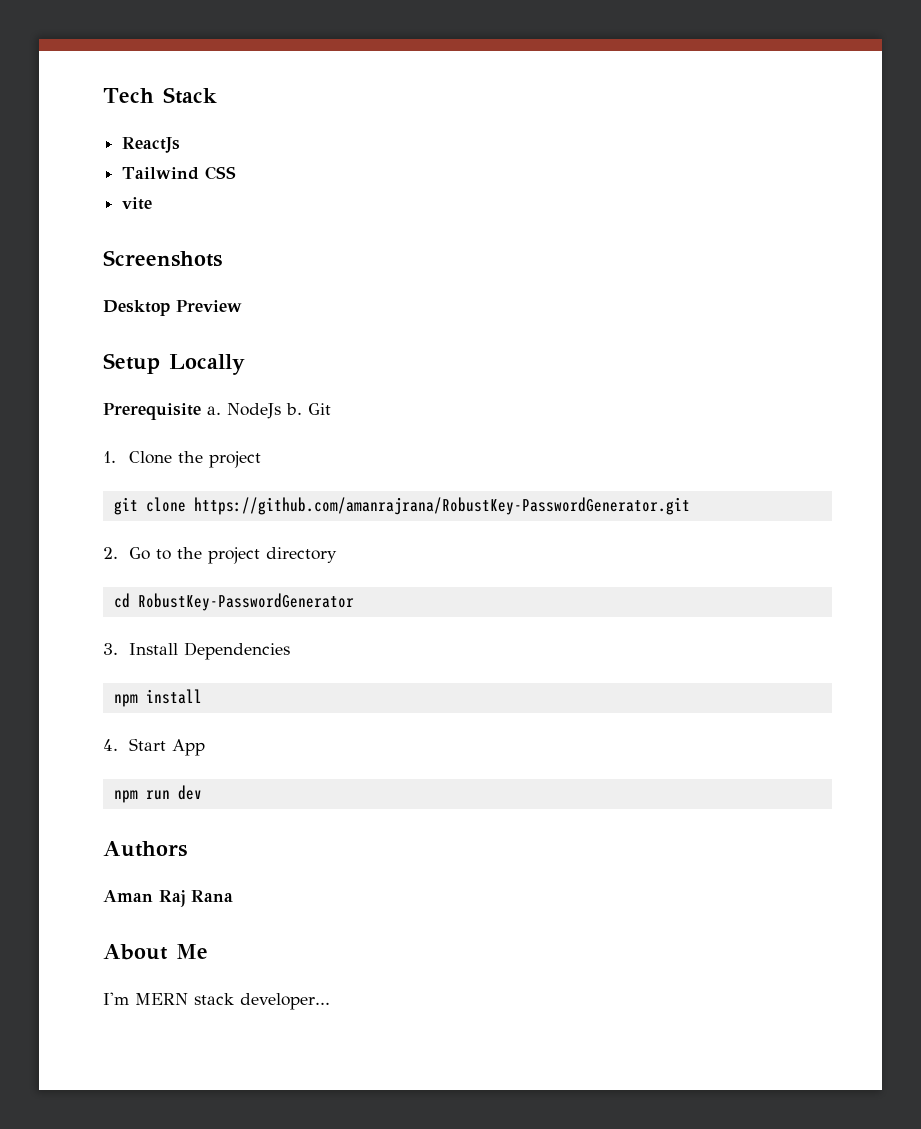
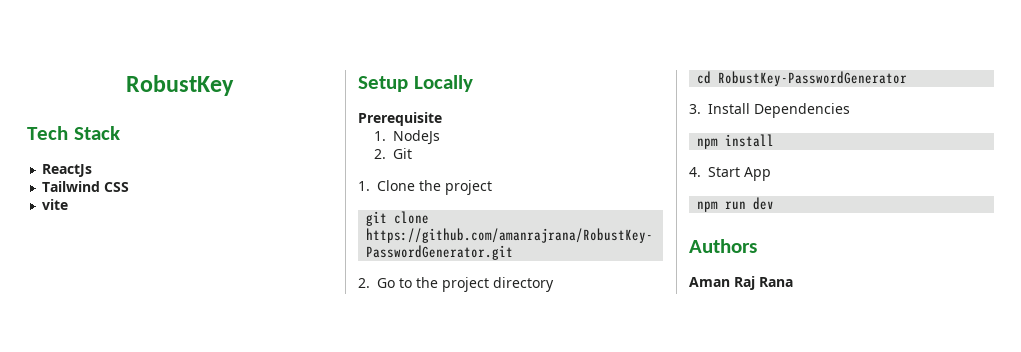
(103, 95) none -> [126,75,234,96] RobustKey //
[103,250,222,267] [103,300,242,316] // Screenshots // Desktop Preview -> (69, 204) none
[207,406,221,415] a. -> [374,131,387,141] // 1.
[286,403,302,415] b. -> [374,149,387,159] // 2.
[103,944,208,960] [103,992,330,1010] // About Me // I'm MERN stack developer... -> (793, 282) none

